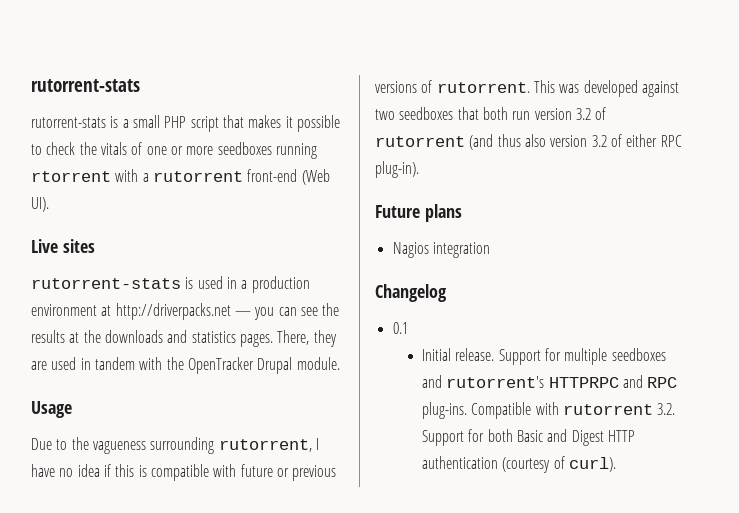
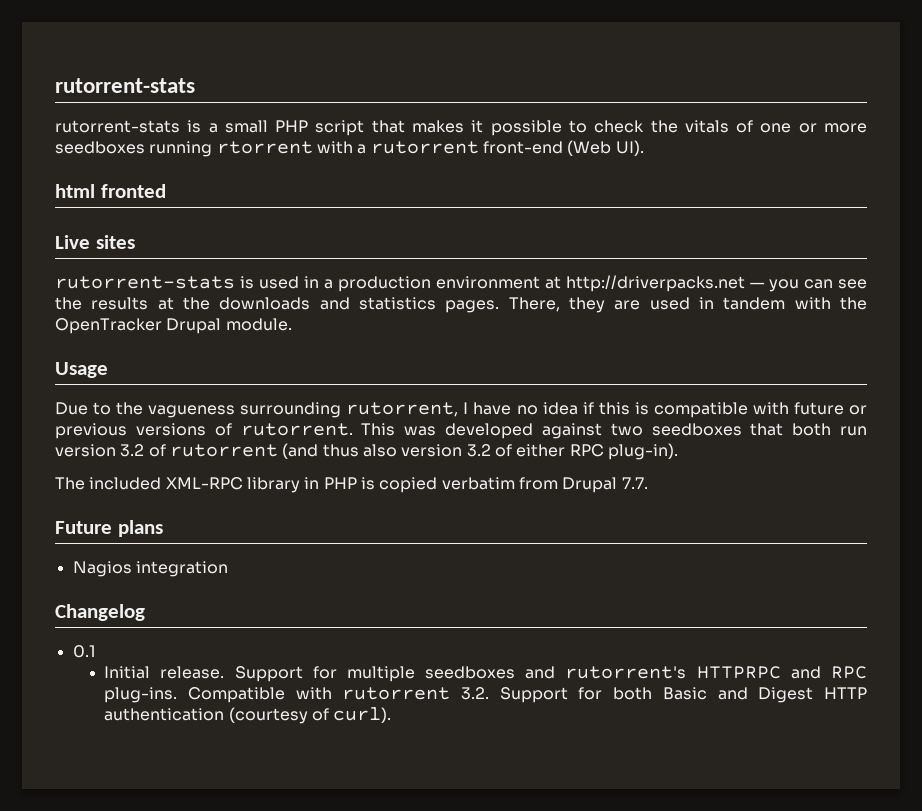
(49, 204) none -> [55,184,166,198] // html fronted
(419, 169) none -> [55,477,648,493] // The included XML-RPC library in PHP is copied verbatim from Drupal 7.7.

